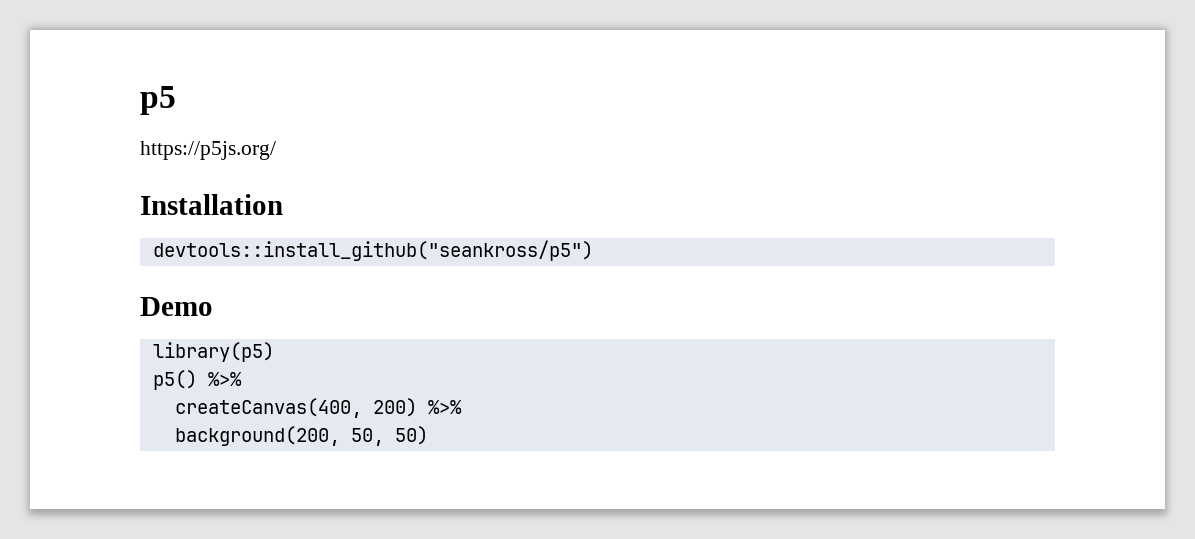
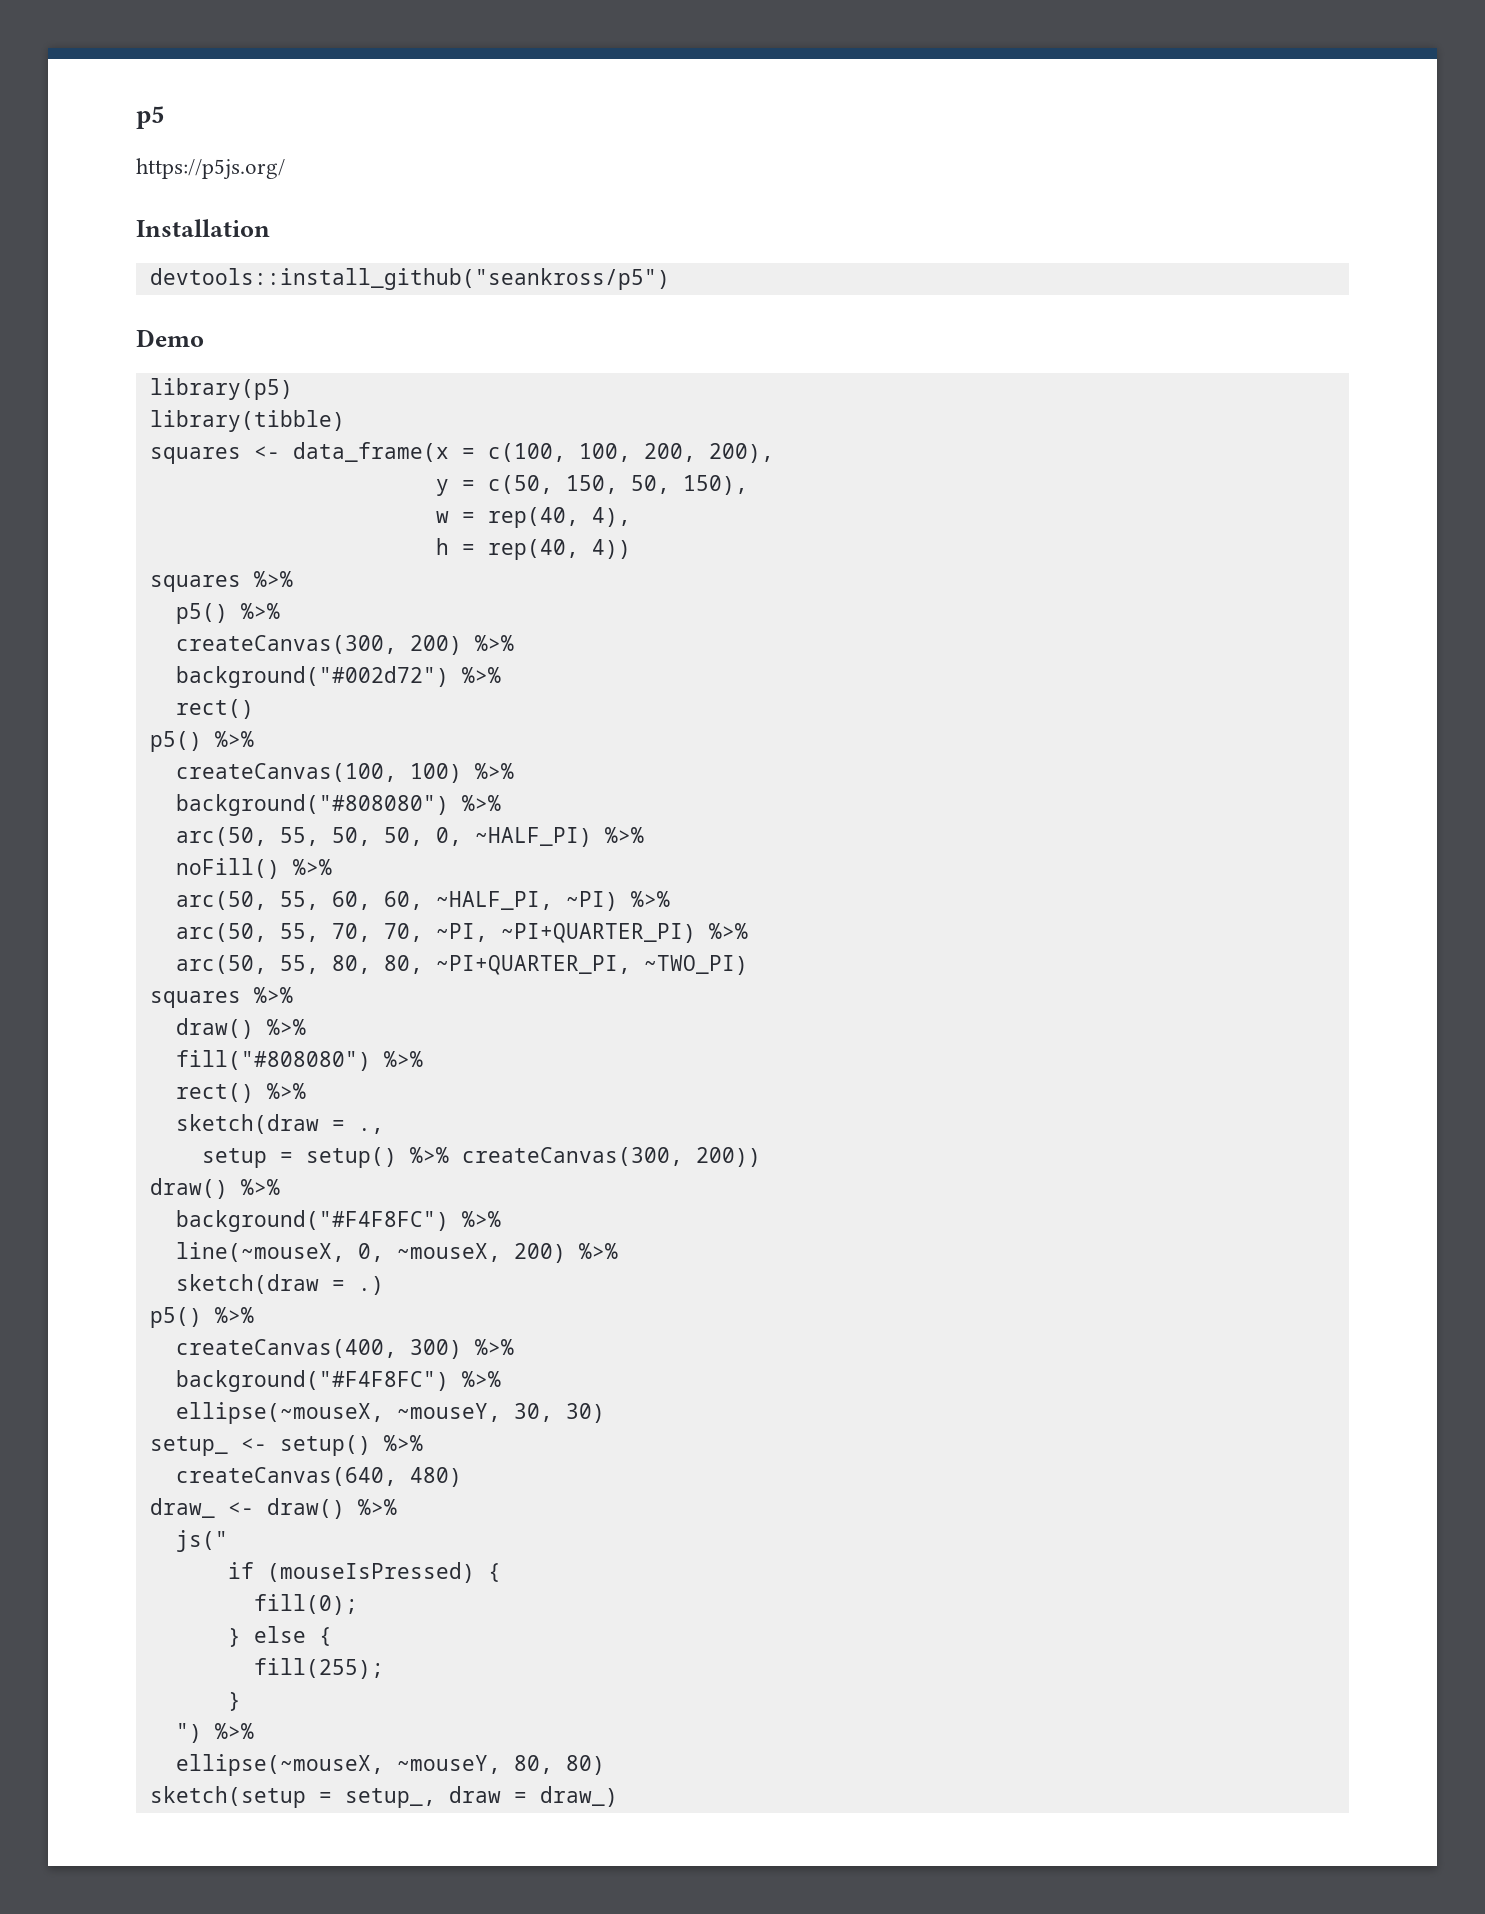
(274, 352) none -> [149,410,345,432] [149,442,774,464] [435,475,748,496] [435,507,631,528] [435,538,631,560] [149,571,293,592] [175,603,280,624] [175,635,514,655] [175,666,501,688] [175,699,254,719] [149,731,254,752] [175,763,514,783] [175,794,501,816] [175,827,644,847] [175,858,332,879] [175,891,670,911] [175,923,748,943] [175,955,748,975] [149,987,293,1008] [175,1018,306,1039] [175,1050,423,1071] [175,1083,306,1103] [175,1114,384,1134] [201,1147,761,1168] [149,1178,280,1199] [175,1210,501,1232] [175,1242,618,1263] [175,1274,384,1295] // library(tibble) // squares <- data_frame(x = c(100, 100, 200, 200), // y = c(50, 150, 50, 150), // w = rep(40, 4), // h = rep(40, 4)) // squares %>% // p5() %>% // createCanvas(300, 200) %>% // background("#002d72") %>% // rect() // p5() %>% // createCanvas(100, 100) %>% // background("#808080") %>% // arc(50, 55, 50, 50, 0, ~HALF_PI) %>% // noFill() %>% // arc(50, 55, 60, 60, ~HALF_PI, ~PI) %>% // arc(50, 55, 70, 70, ~PI, ~PI+QUARTER_PI) %>% // arc(50, 55, 80, 80, ~PI+QUARTER_PI, ~TWO_PI) // squares %>% // draw() %>% // fill("#808080") %>% // rect() %>% // sketch(draw = ., // setup = setup() %>% createCanvas(300, 200)) // draw() %>% // background("#F4F8FC") %>% // line(~mouseX, 0, ~mouseX, 200) %>% // sketch(draw = .)
[372,398,462,417] [174,426,428,446] 200) %>% // background(200, 50, 50) -> [409,1339,514,1359] [175,1370,501,1392] [175,1402,605,1424] [149,1435,423,1456] [175,1467,462,1487] [149,1498,397,1519] [175,1530,228,1552] [227,1562,501,1583] [253,1594,358,1615] [227,1626,332,1647] [253,1658,384,1679] [227,1692,241,1711] [175,1723,254,1743] [175,1754,605,1776] [149,1786,618,1808] 300) %>% // background("#F4F8FC") %>% // ellipse(~mouseX, ~mouseY, 30, 30) // setup_ <- setup() %>% // createCanvas(640, 480) // draw_ <- draw() %>% // js(" // if (mouseIsPressed) { // fill(0); // } else { // fill(255); // } // ") %>% // ellipse(~mouseX, ~mouseY, 80, 80) // sketch(setup = setup_, draw = draw_)

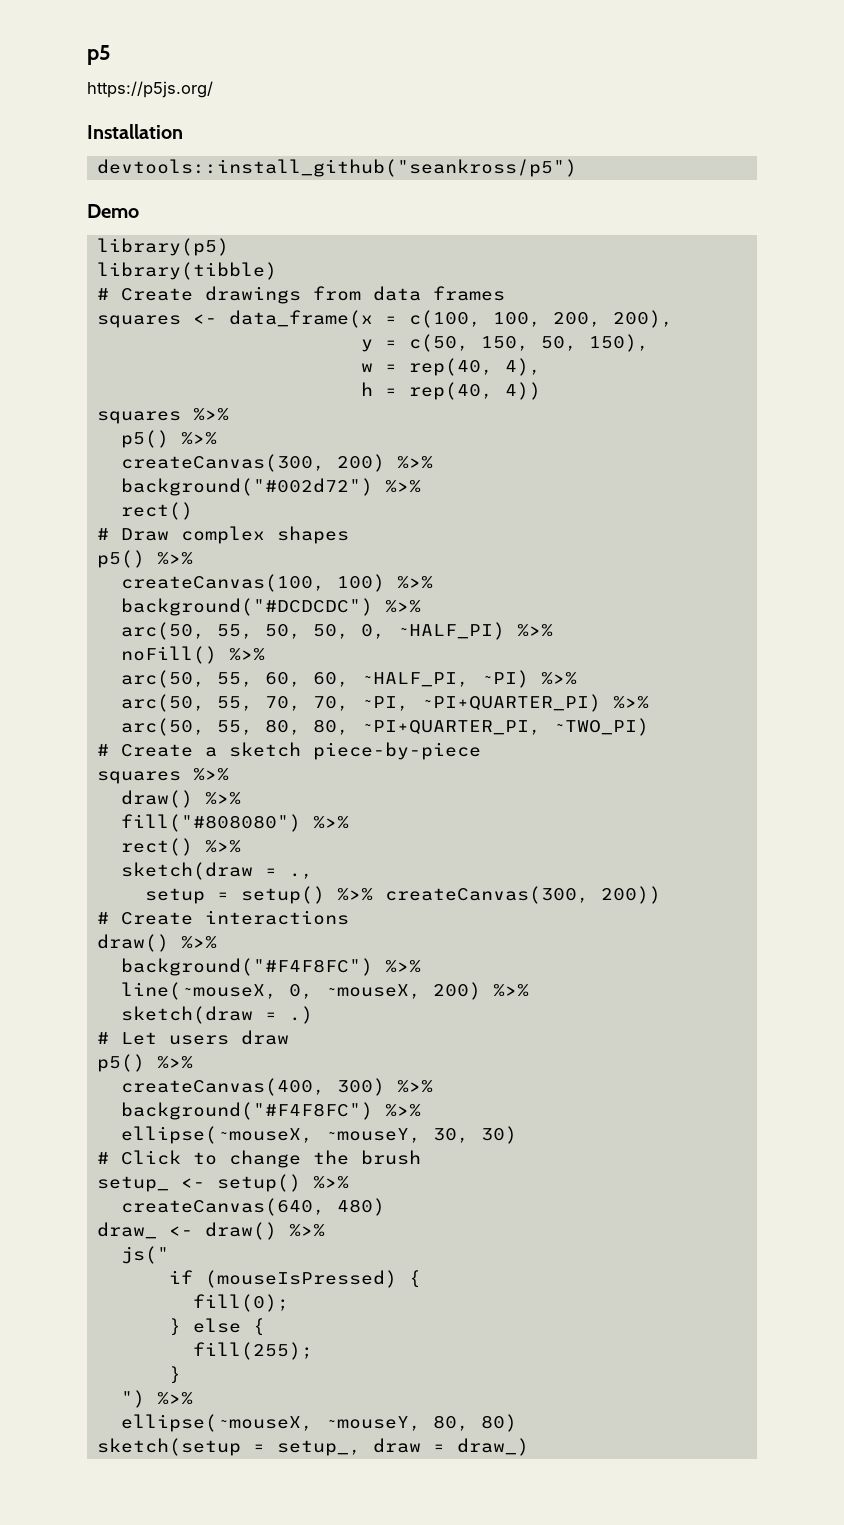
(345, 421) none -> [96,286,505,304] // # Create drawings from data frames
(254, 709) none -> [96,526,349,544] // # Draw complex shapes
[175,794,449,816] background("#808080") -> [120,598,373,616] background("#DCDCDC")
(748, 965) none -> [96,742,481,760] // # Create a sketch piece-by-piece
(761, 1157) none -> [96,910,349,925] // # Create interactions
(384, 1285) none -> [96,1030,289,1045] // # Let users draw
(605, 1413) none -> [96,1150,421,1168] // # Click to change the brush

